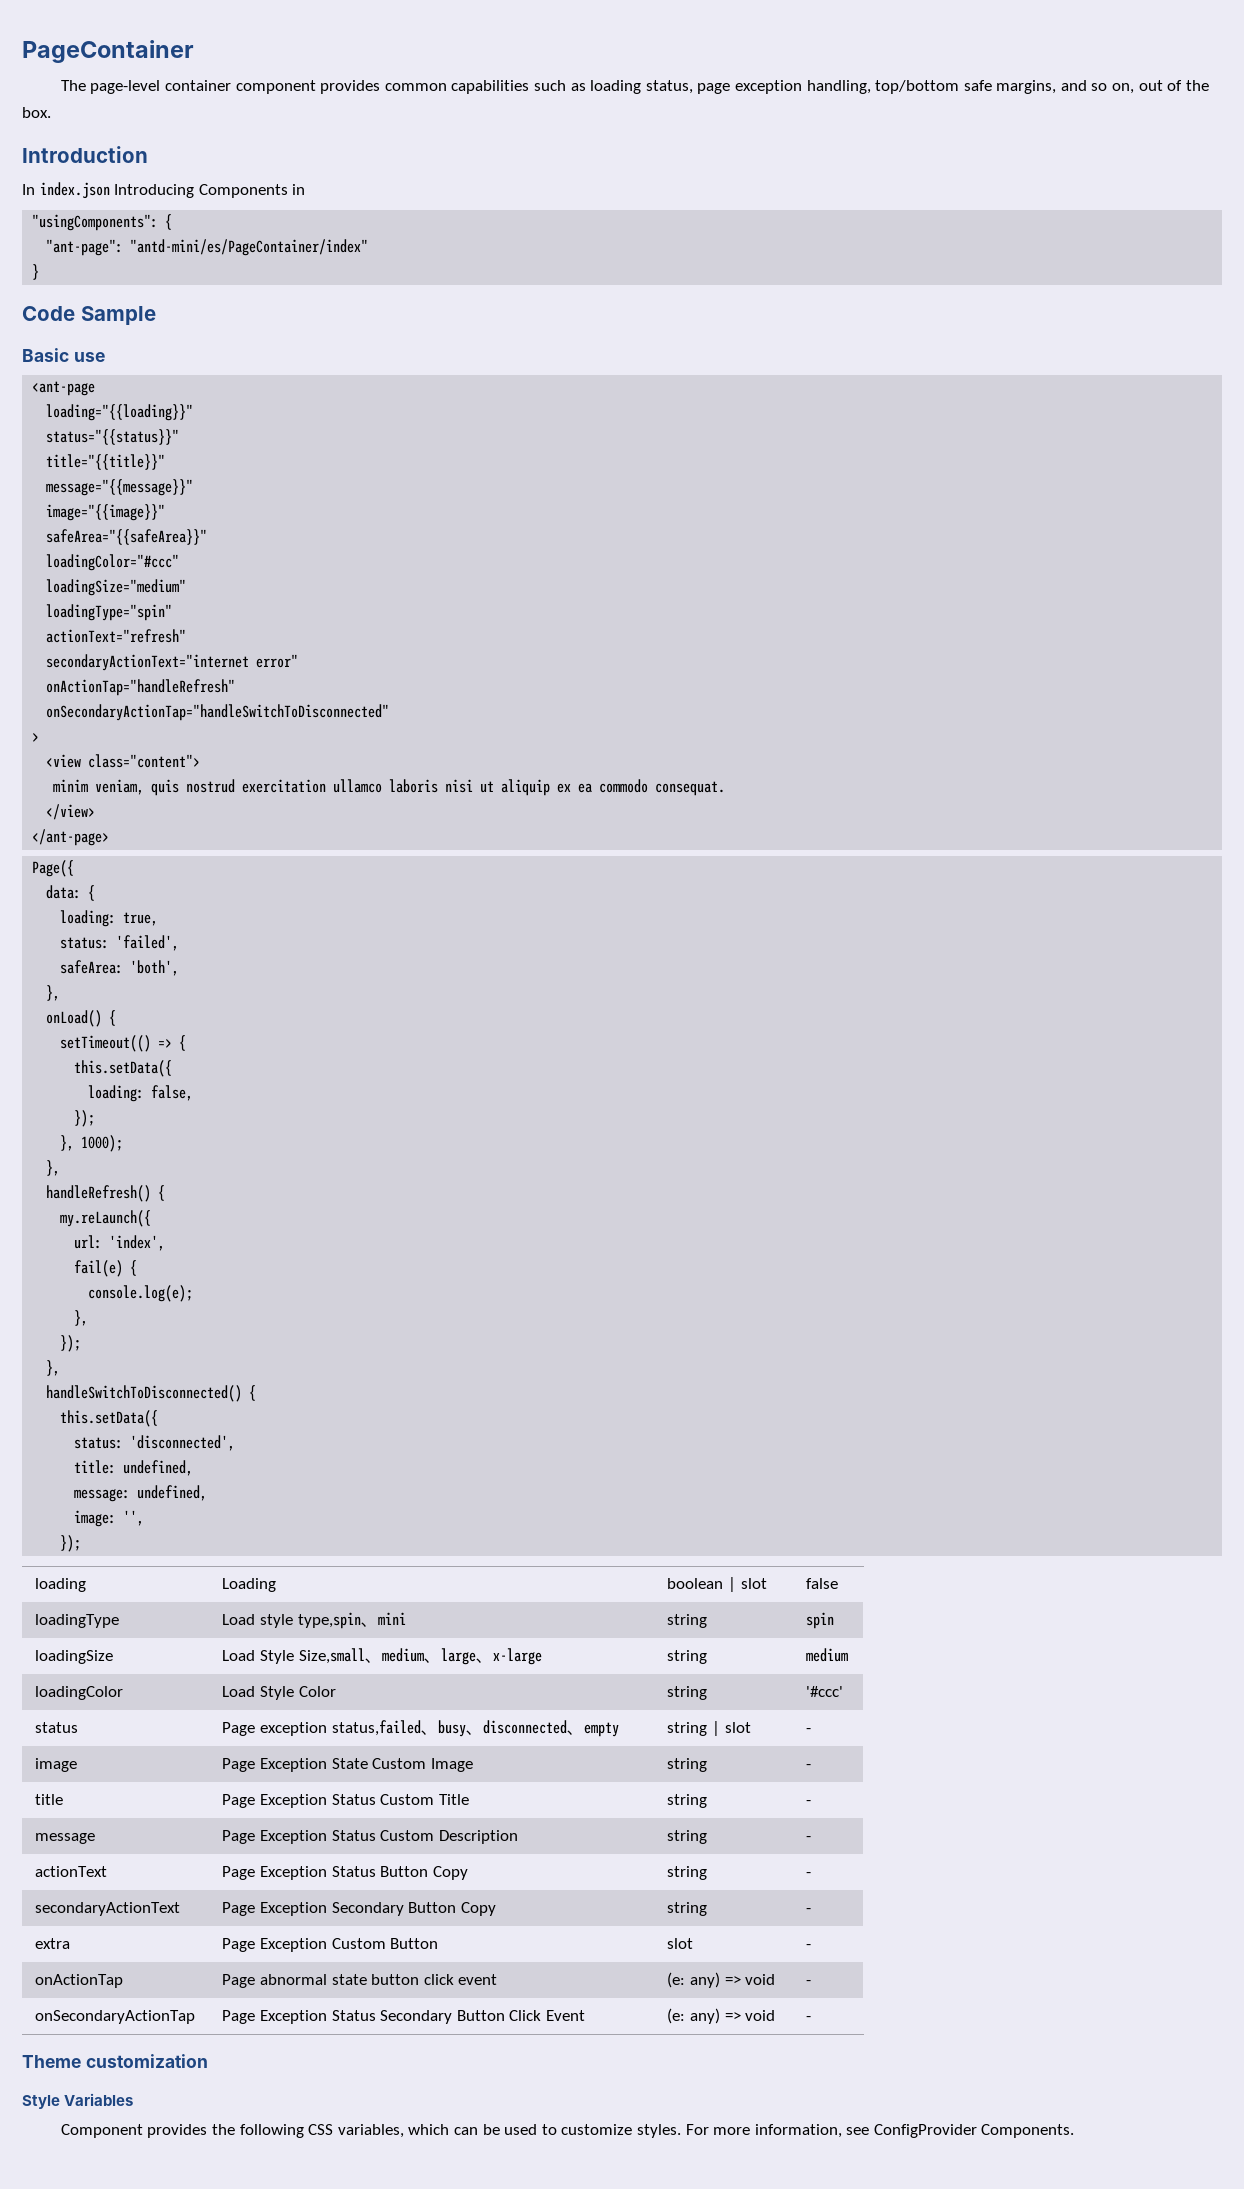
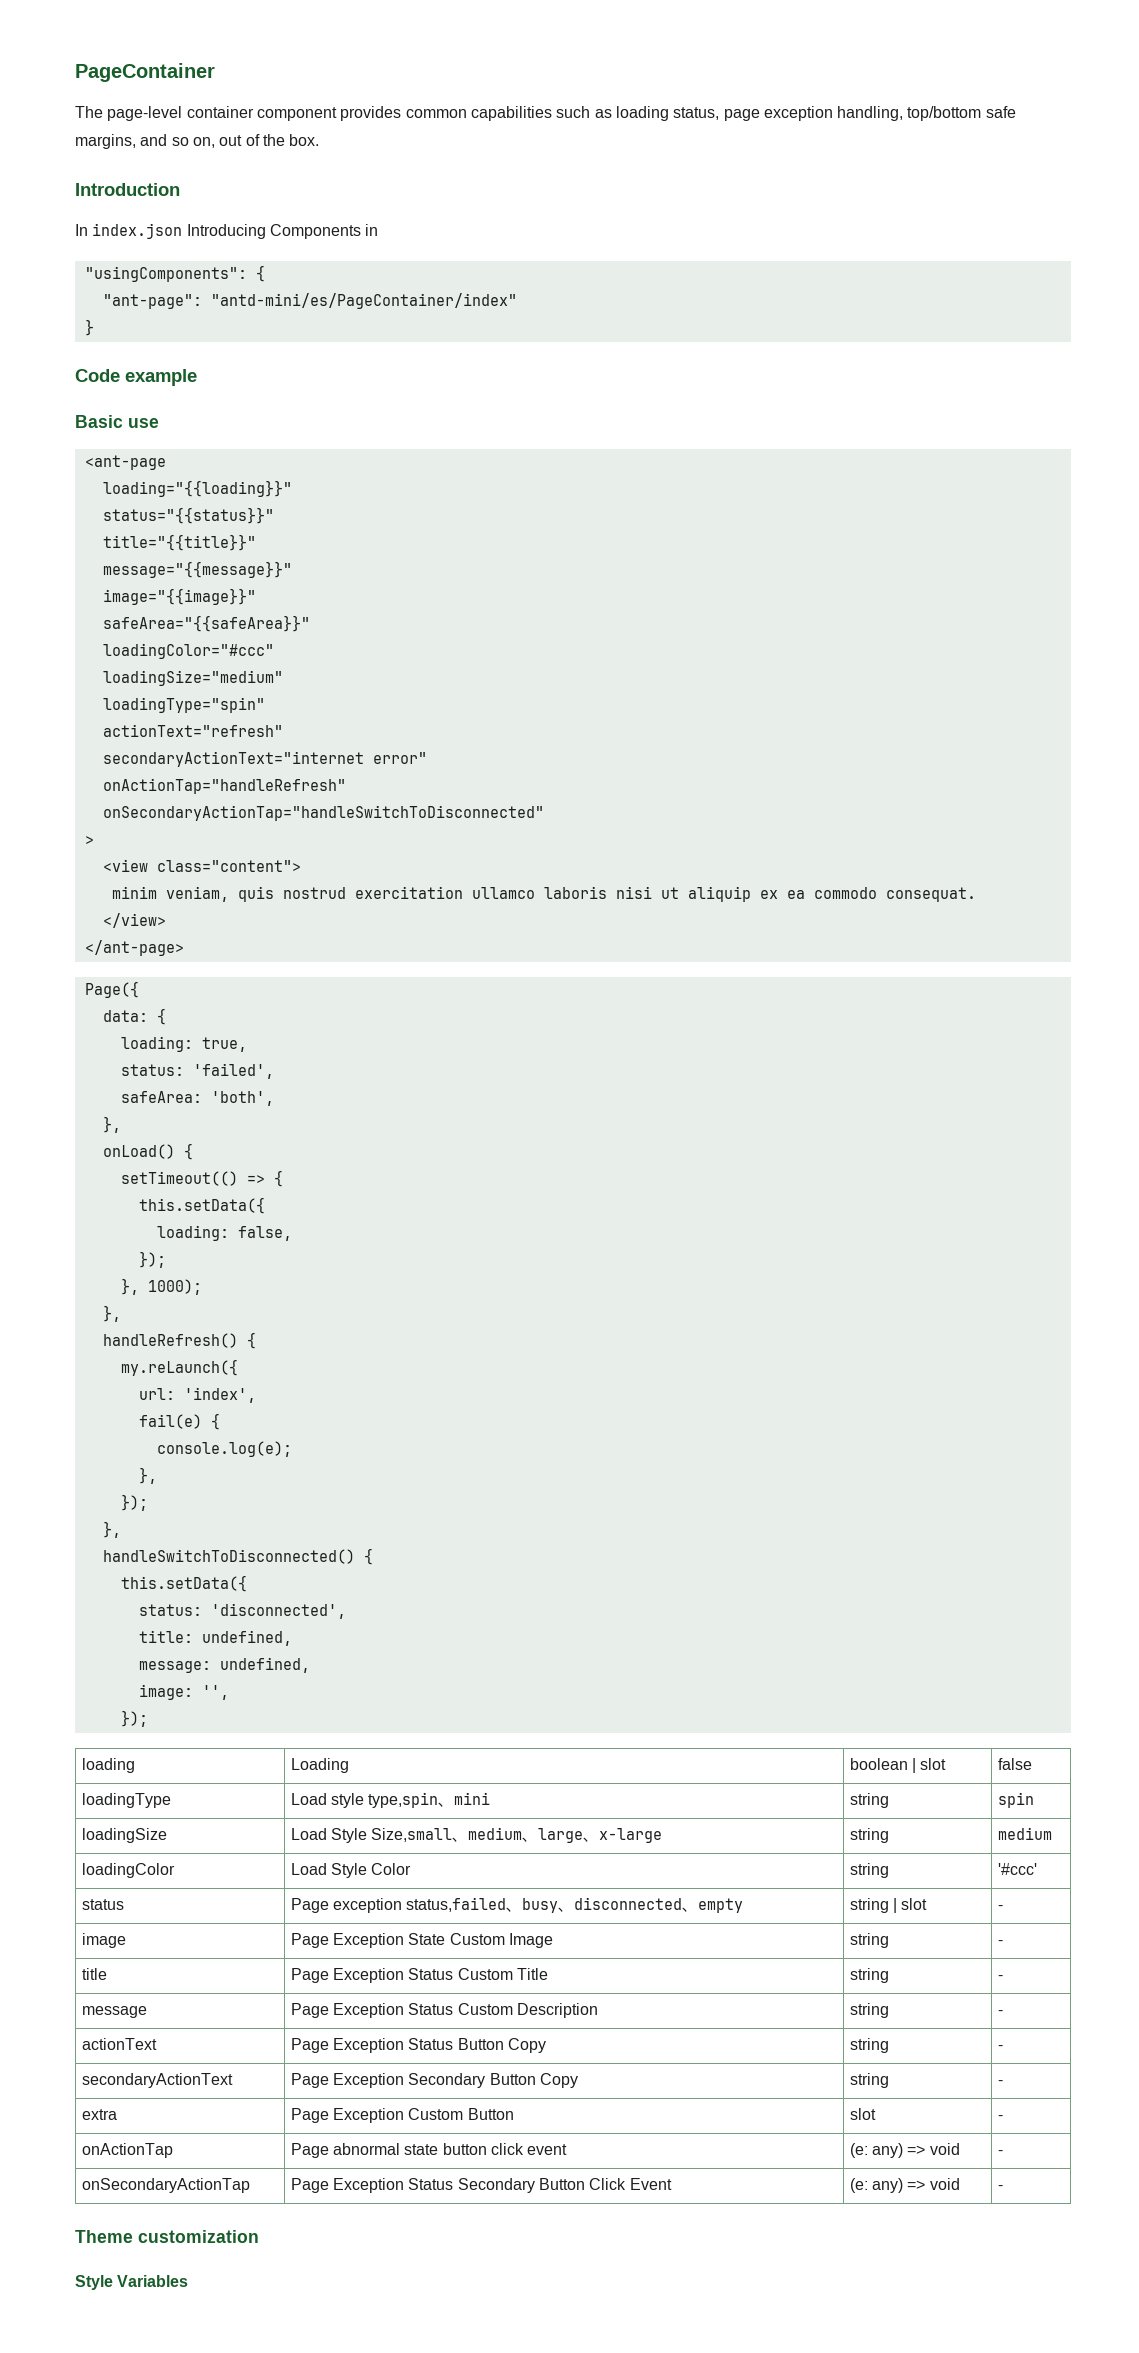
[80,306,156,325] Sample -> [125,369,197,386] example
[60,2124,1075,2138] // Component provides the following CSS variables, which can be used to customize styles. For more information, see ConfigProvider Components. -> (189, 2281) none

